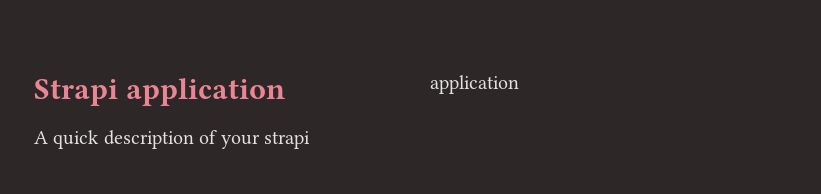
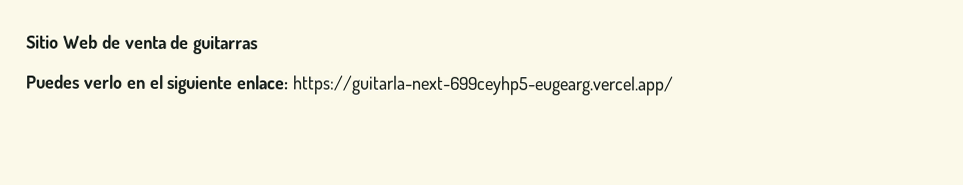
[34,78,286,106] [34,130,310,149] [430,75,519,94] Strapi application // A quick description of your strapi application -> [26,34,259,55] [26,74,675,96] Sitio Web de venta de guitarras // Puedes verlo en el siguiente enlace: https://guitarla-next-699ceyhp5-eugearg.vercel.app/

